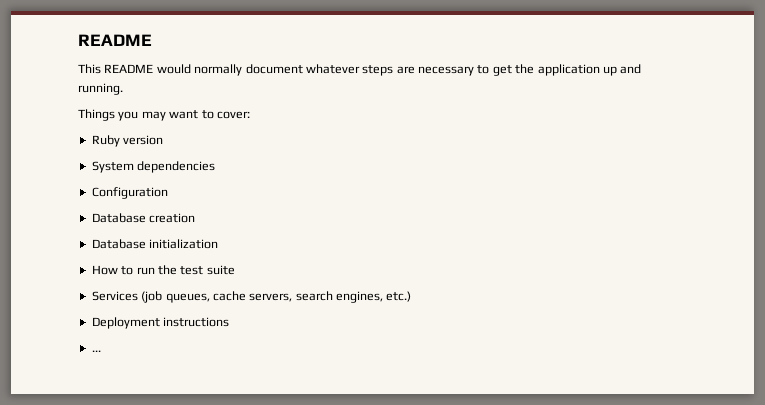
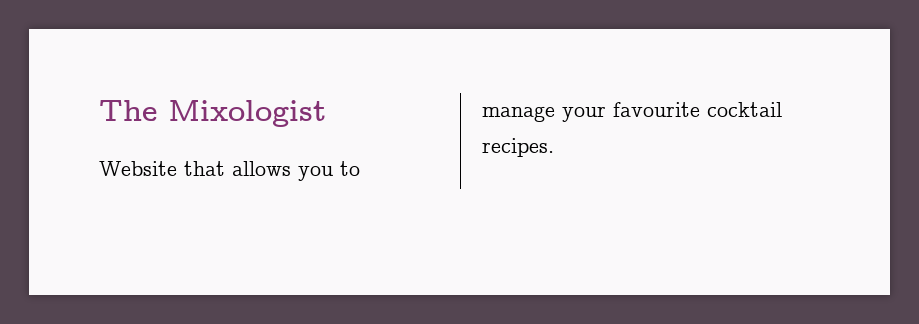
[78,34,152,46] [78,64,642,76] [78,83,123,95] [78,109,250,121] [91,135,164,147] [91,161,216,173] [91,187,168,199] [91,213,196,223] [91,239,219,249] [91,265,235,275] [91,291,412,303] [91,317,230,329] [91,350,101,352] README // This README would normally document whatever steps are necessary to get the application up and running. // Things you may want to cover: // Ruby version // System dependencies // Configuration // Database creation // Database initialization // How to run the test suite // Services (job queues, cache servers, search engines, etc.) // Deployment instructions // ... -> [99,100,326,127] [99,161,360,181] [482,102,782,122] [482,138,554,157] The Mixologist // Website that allows you to manage your favourite cocktail recipes.

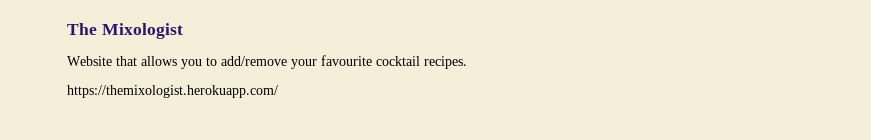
[482,106,555,122] manage -> [221,56,287,66] add/remove
(554, 147) none -> [67,85,278,98] // https://themixologist.herokuapp.com/

